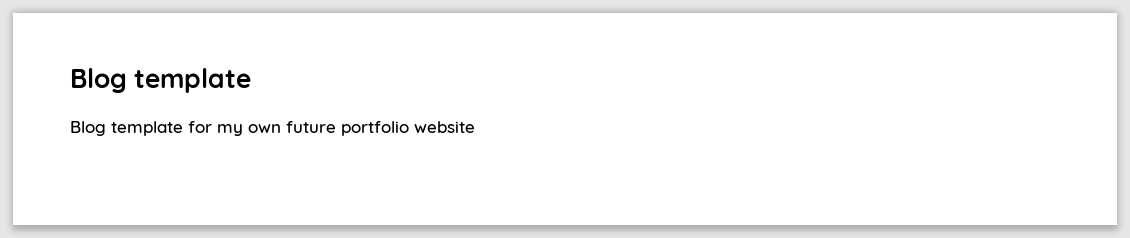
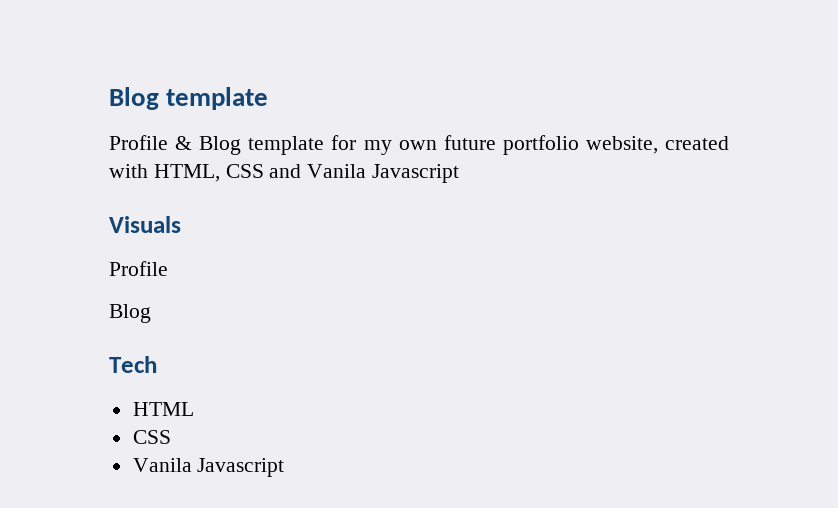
(252, 80) none -> [109,135,193,150] Profile &
[414,121,475,133] website -> [585,136,730,154] [109,164,460,183] [109,216,181,233] [109,261,168,276] [109,304,151,323] [109,356,157,373] [132,402,194,416] [132,430,171,444] [132,458,285,477] website, created with HTML, CSS and Vanila Javascript // Visuals // Profile // Blog // Tech // HTML // CSS // Vanila Javascript

